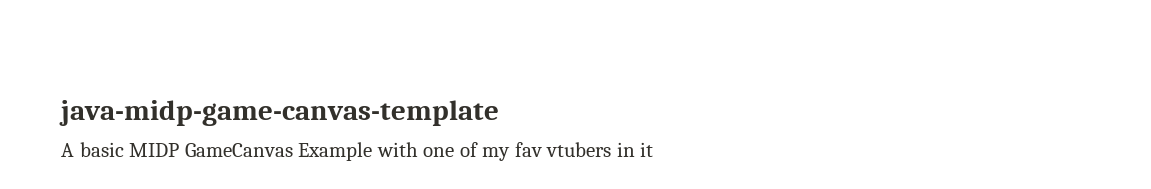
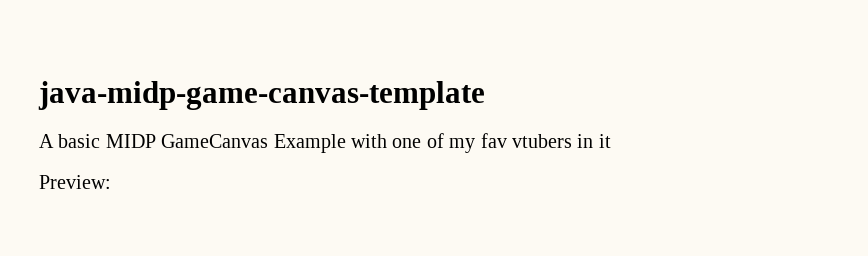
(654, 149) none -> [39,175,111,189] // Preview:

